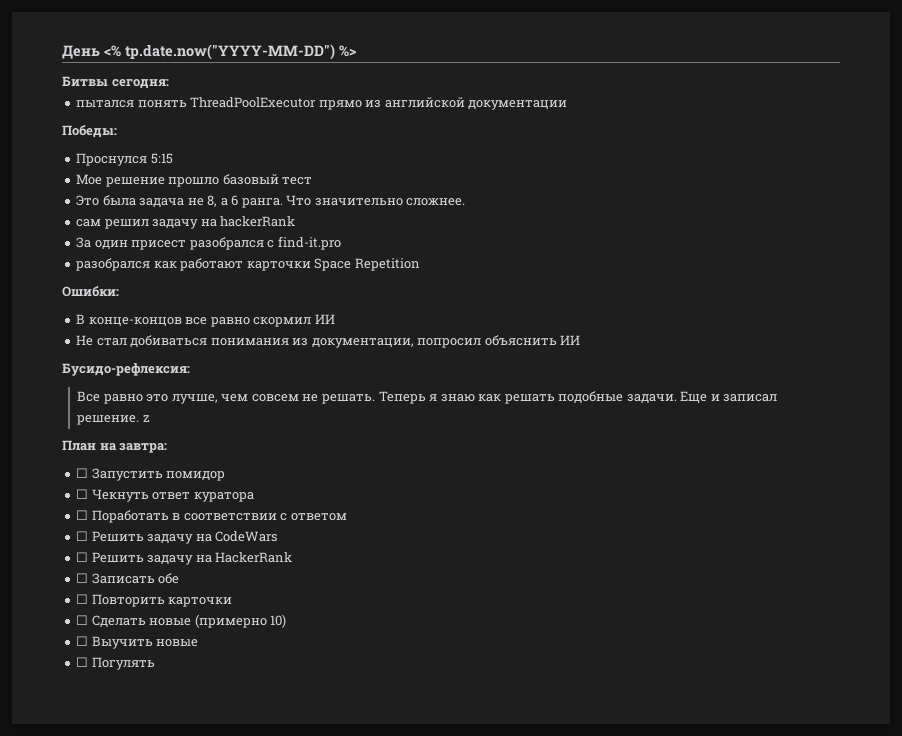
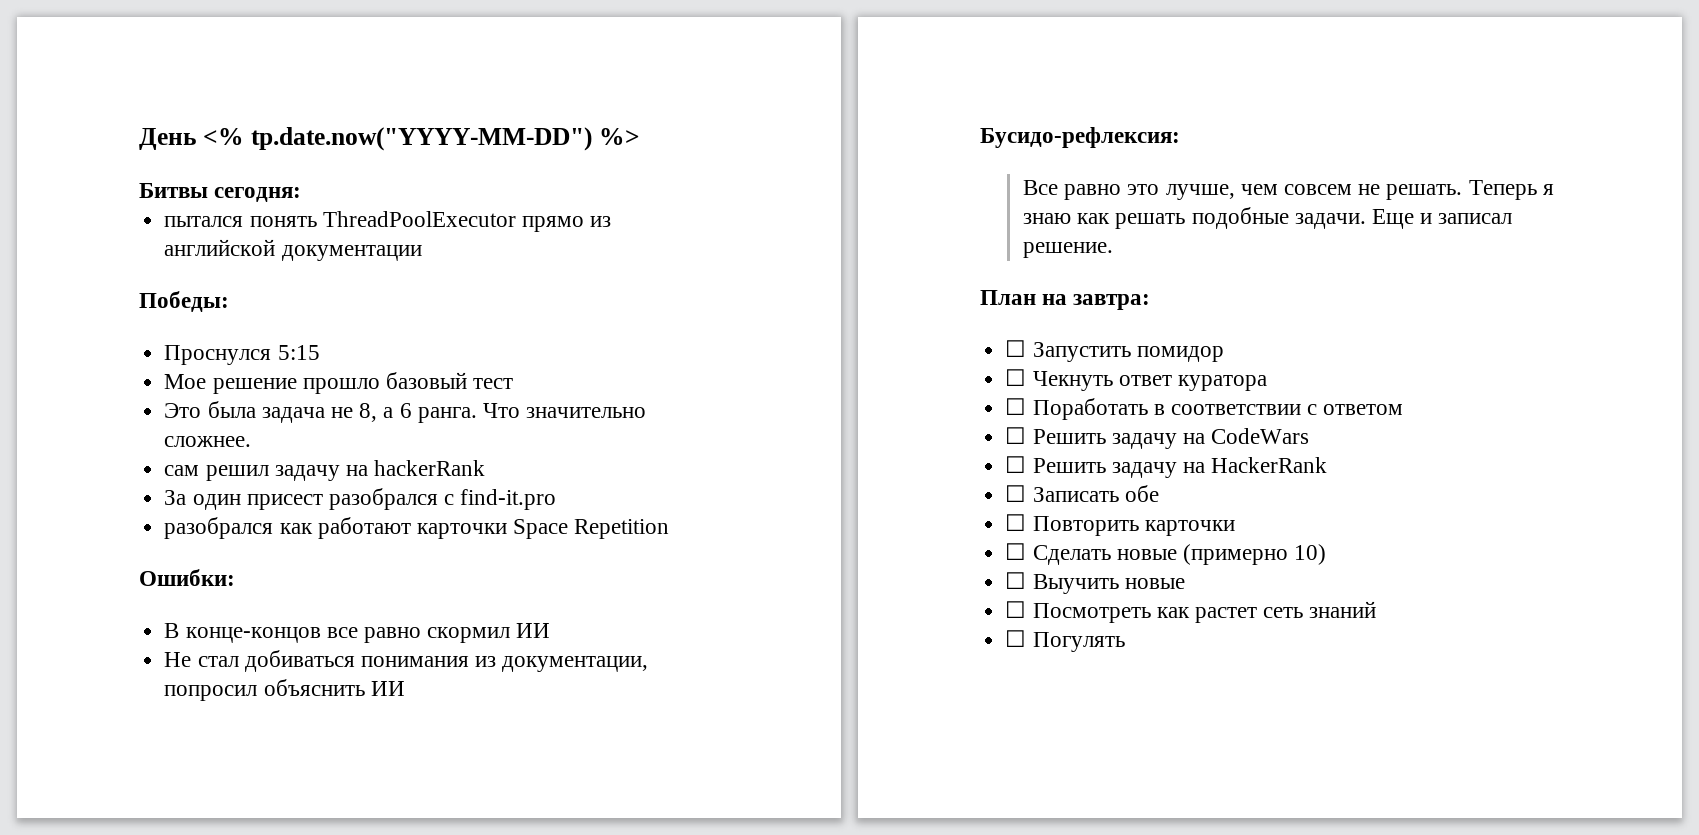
[142,415,150,422] z -> (1114, 250) none
(199, 643) none -> [1005,601,1377,623] // ☐ Посмотреть как растет сеть знаний

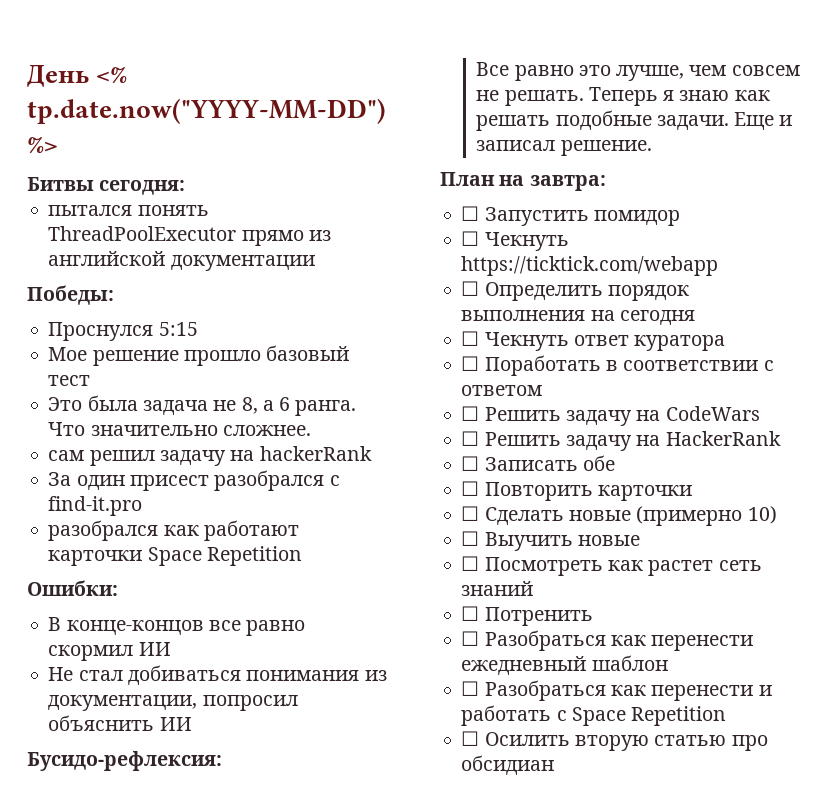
(1224, 354) none -> [461,231,569,251] [461,256,719,276] [461,281,689,301] [461,310,695,325] // ☐ Чекнуть https://ticktick.com/webapp // ☐ Определить порядок выполнения на сегодня
[1032,632,1125,652] Погулять -> [484,607,593,626] [461,630,754,651] [461,655,668,675] [461,680,772,701] [461,705,727,726] [461,731,768,751] [461,755,555,775] Потренить // ☐ Разобраться как перенести ежедневный шаблон // ☐ Разобраться как перенести и работать с Space Repetition // ☐ Осилить вторую статью про обсидиан

